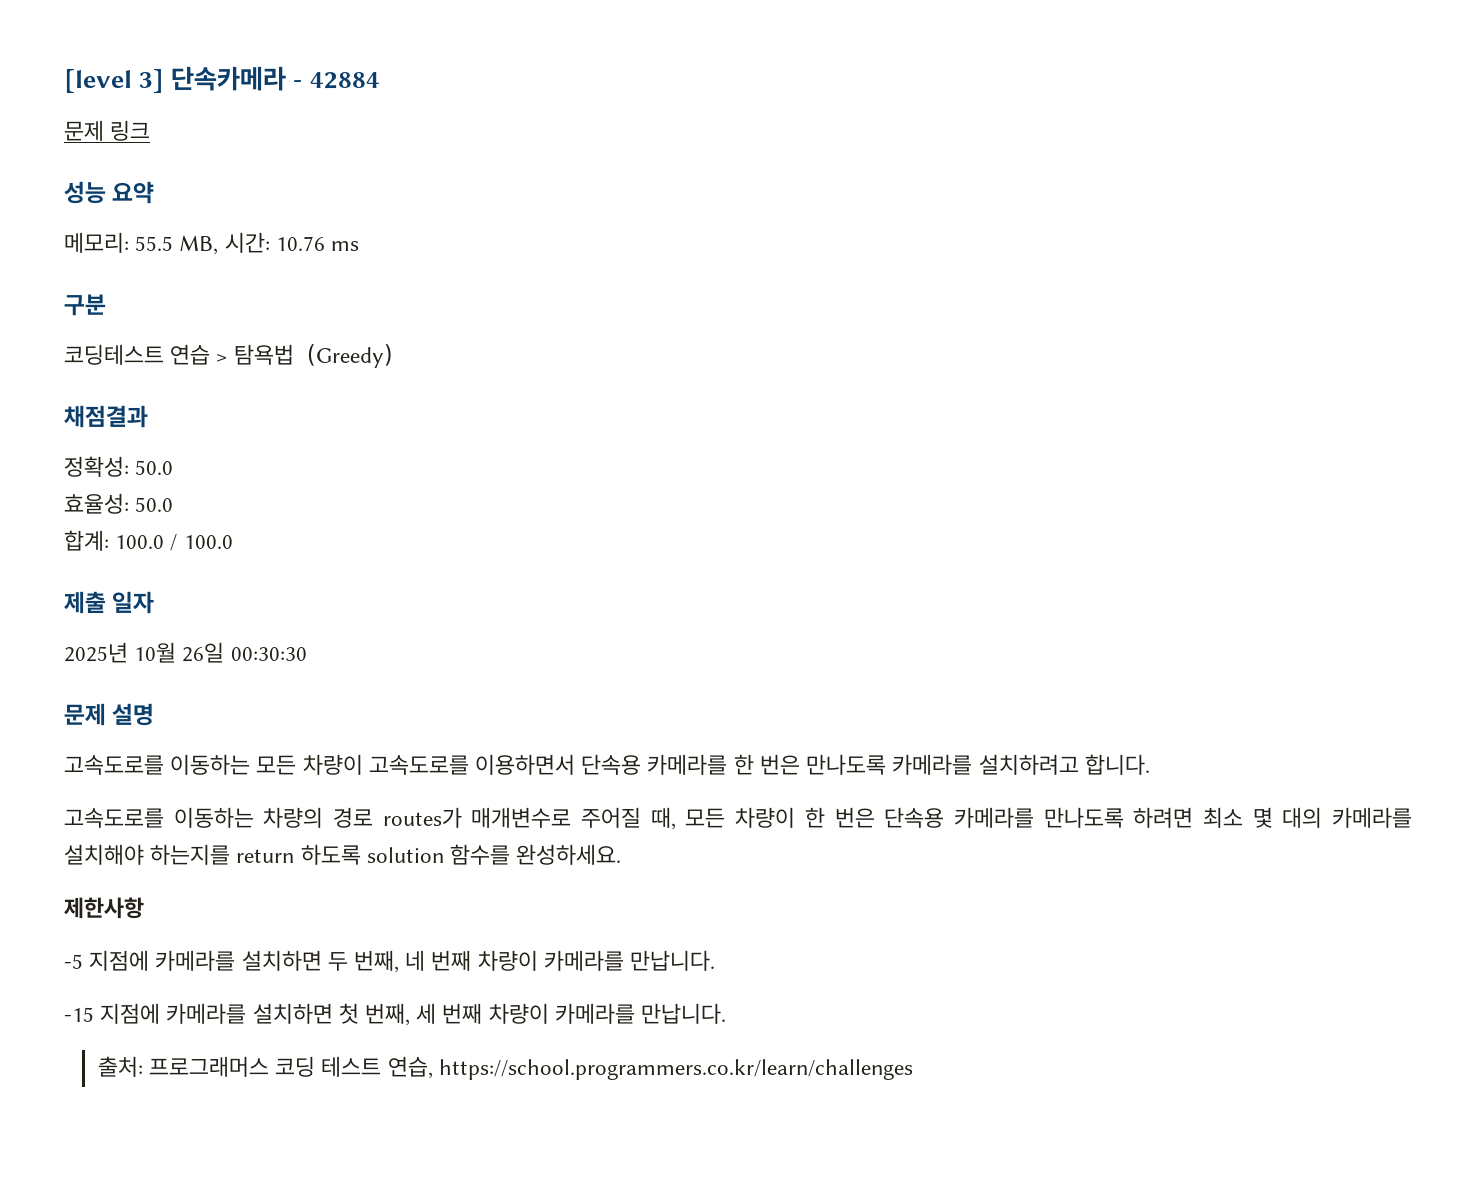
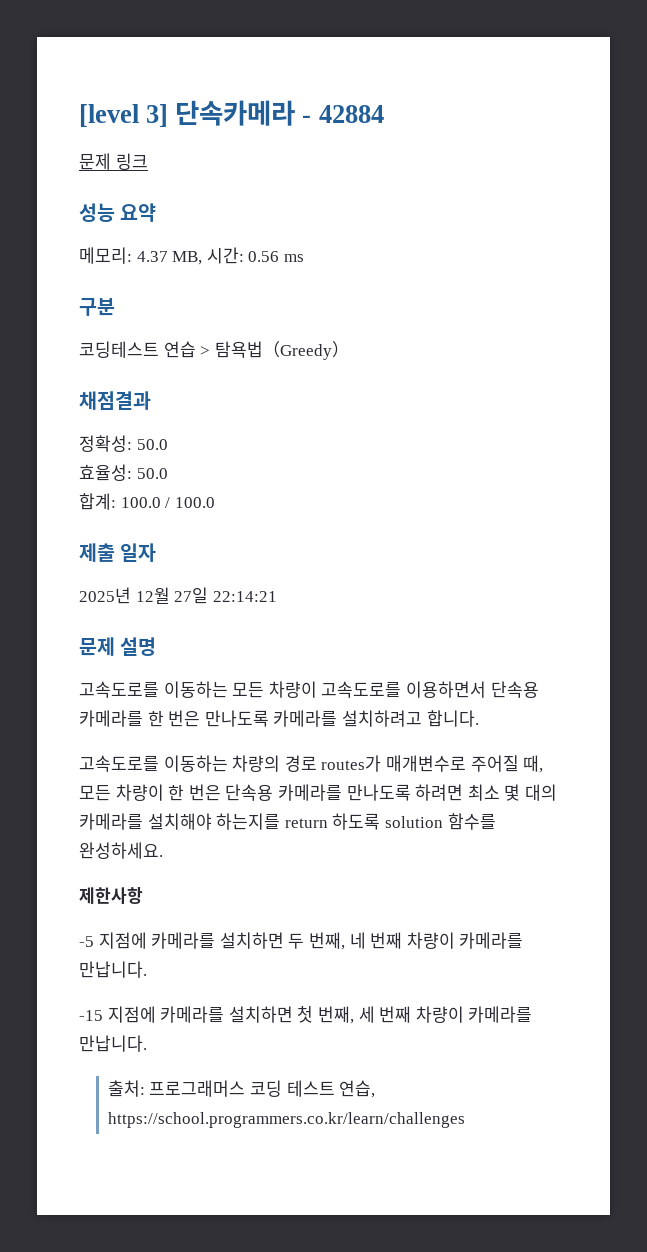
[135,236,174,251] 55.5 -> [136,251,168,262] 4.37
[275,236,325,251] 10.76 -> [248,251,280,262] 0.56
[134,642,307,663] 10월 26일 00:30:30 -> [135,587,277,604] 12월 27일 22:14:21

